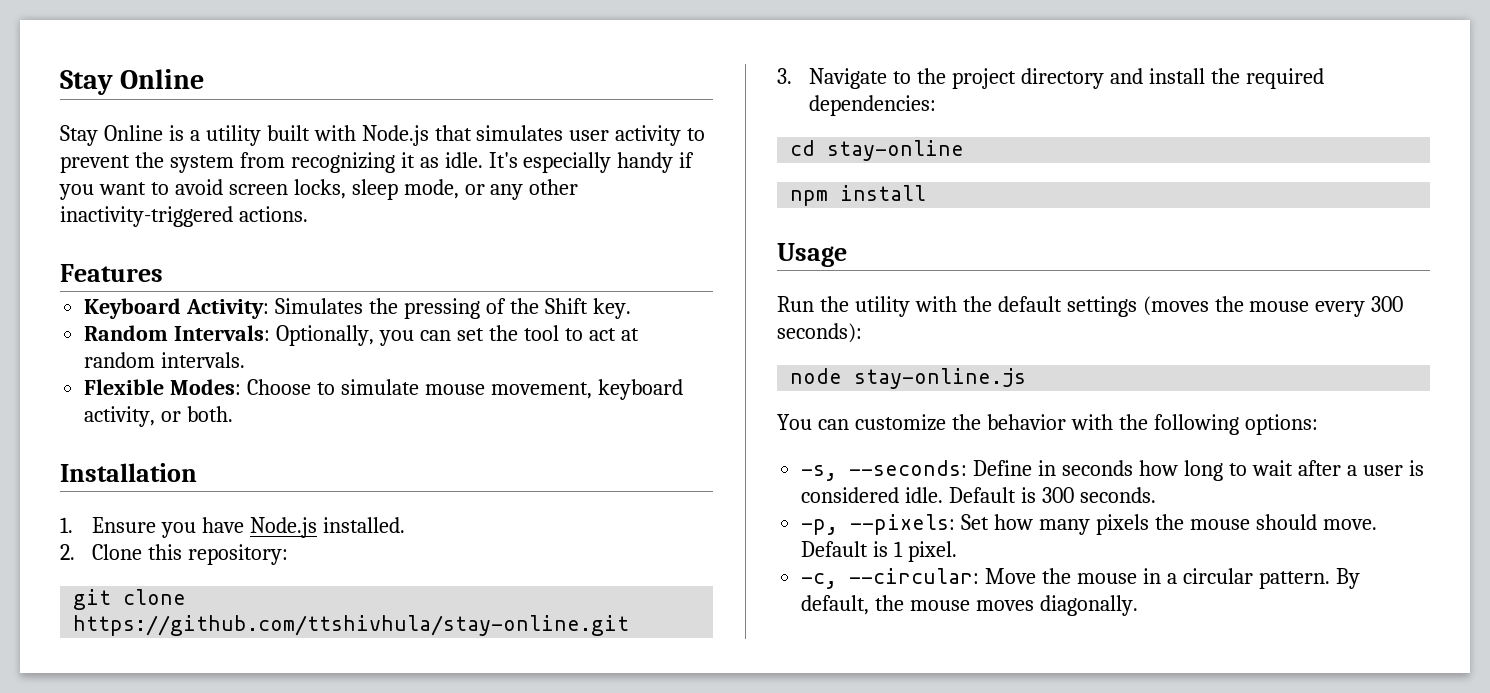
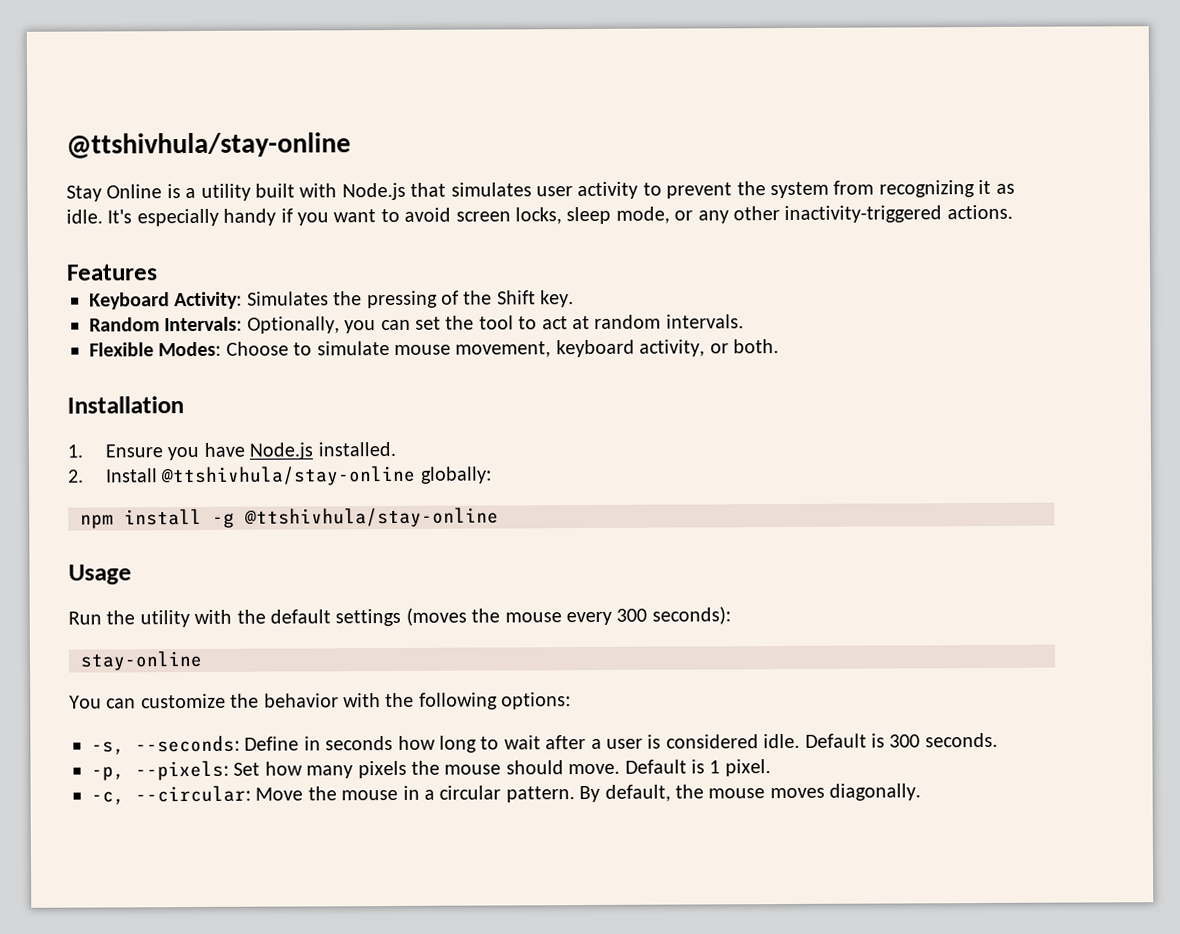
[60,69,205,95] Stay Online -> [66,132,351,159] @ttshivhula/stay-online
[92,544,289,565] [73,589,187,610] [73,615,630,636] [777,68,1324,89] [809,95,937,116] [790,140,965,161] Clone this repository: // git clone https://github.com/ttshivhula/stay-online.git // 3. Navigate to the project directory and install the required dependencies: // cd stay-online -> [106,465,492,487] Install @ttshivhula/stay-online globally:
(927, 193) none -> [212,507,499,528] -g @ttshivhula/stay-online
[790,368,1027,389] node stay-online.js -> [80,650,203,671] stay-online

